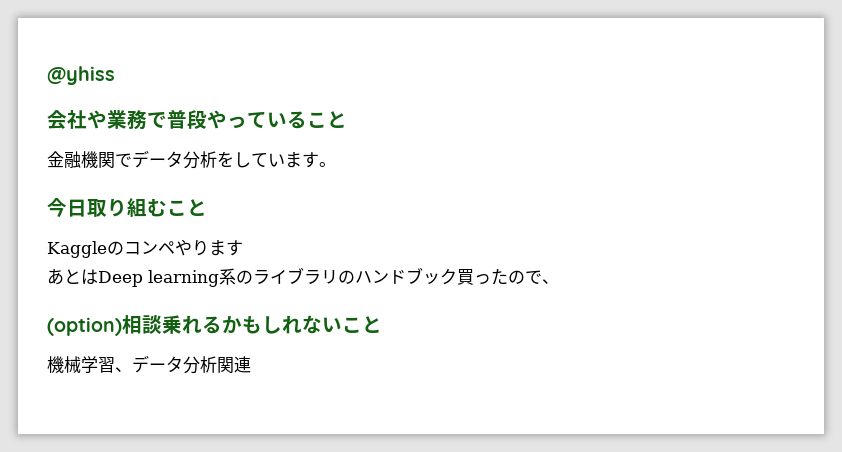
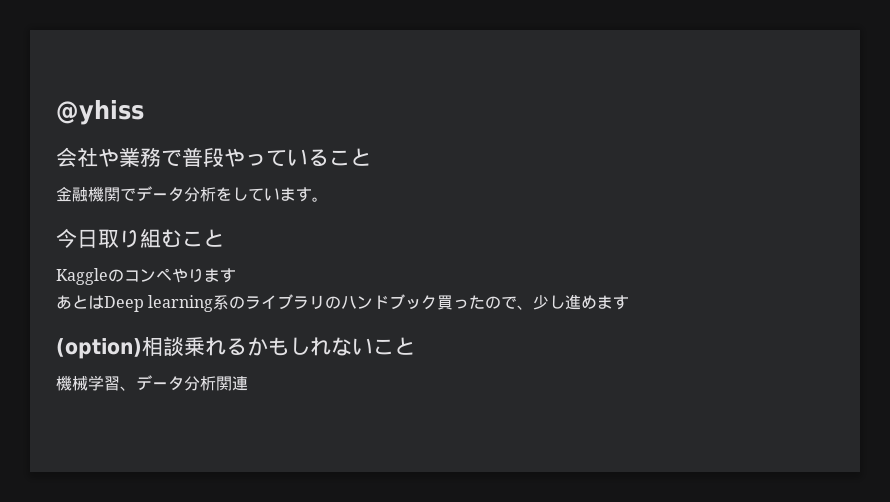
(559, 281) none -> [533,294,630,310] 少し進めます

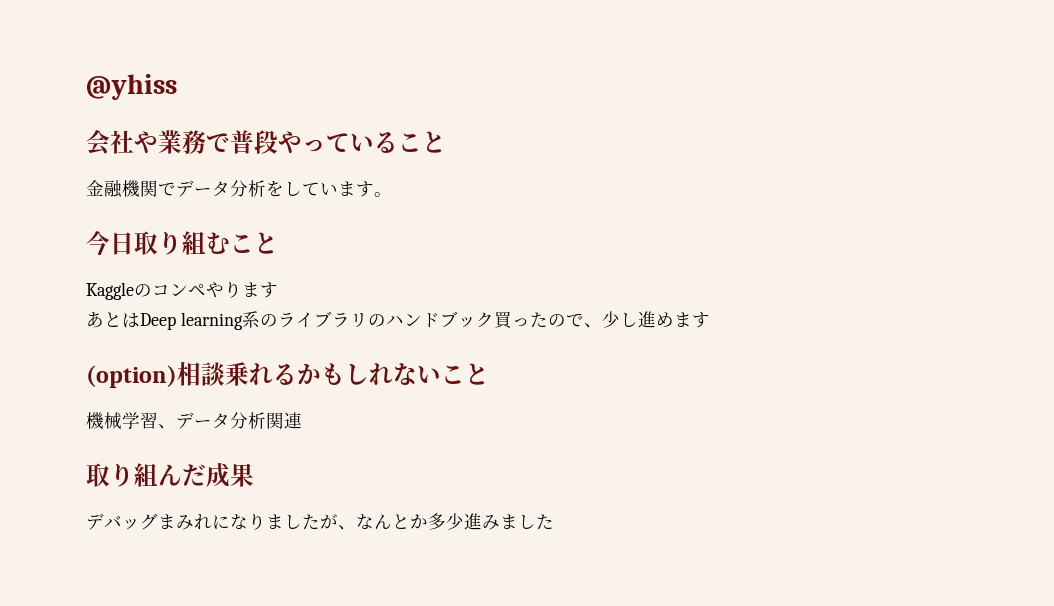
(248, 383) none -> [86,463,254,487] [86,513,554,530] // 取り組んだ成果 // デバッグまみれになりましたが、なんとか多少進みました

